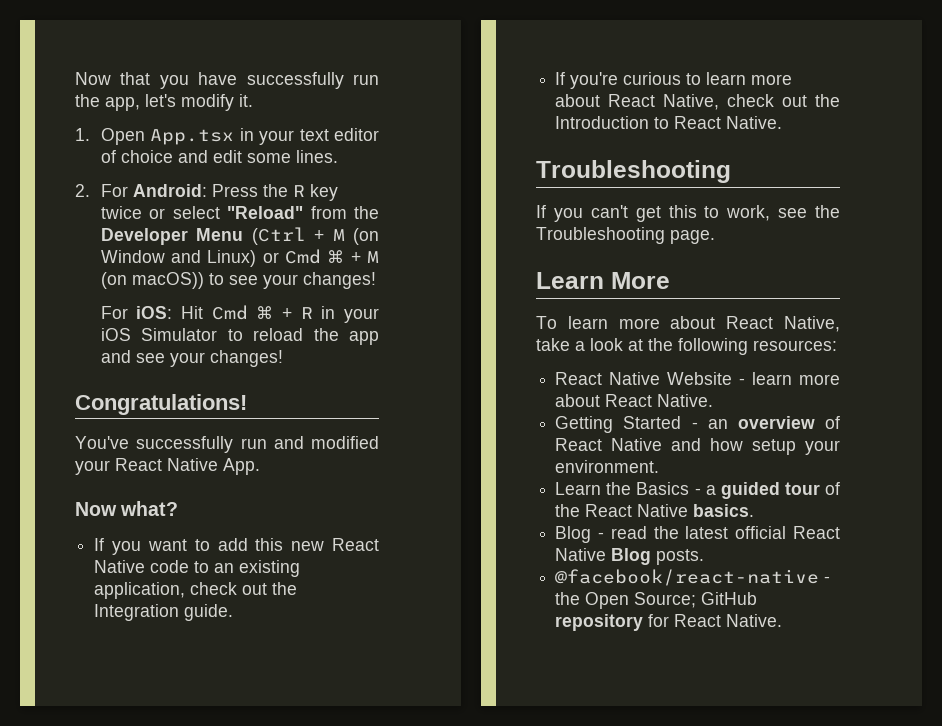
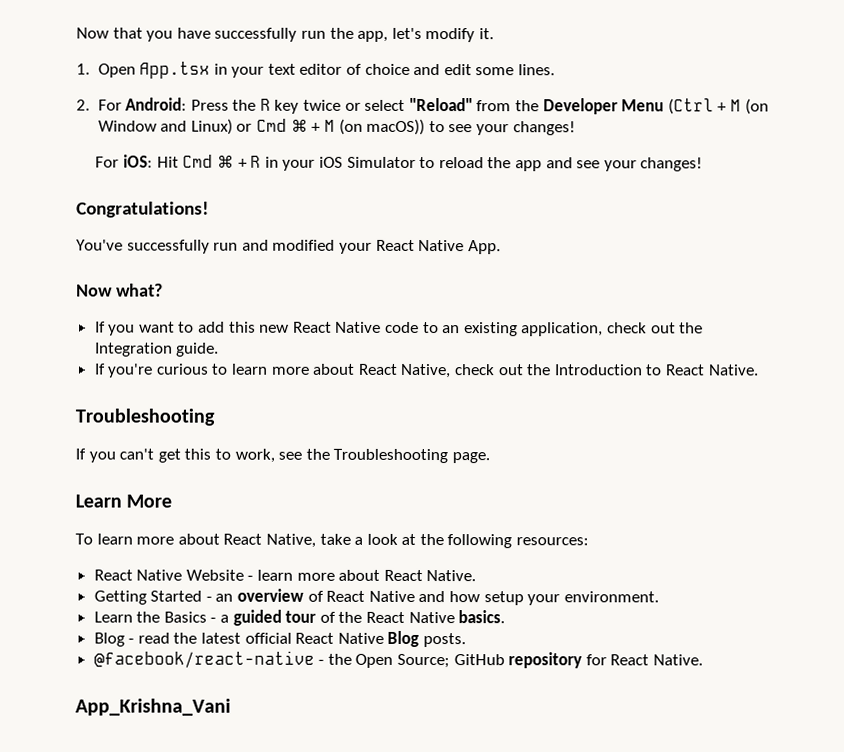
(783, 620) none -> [75,698,231,716] // App_Krishna_Vani

